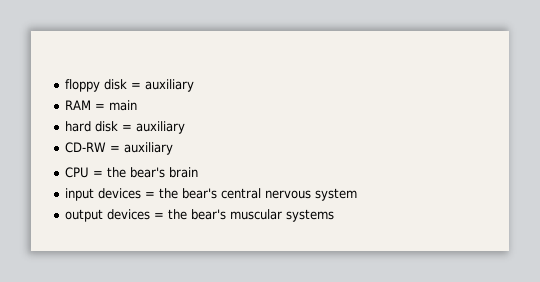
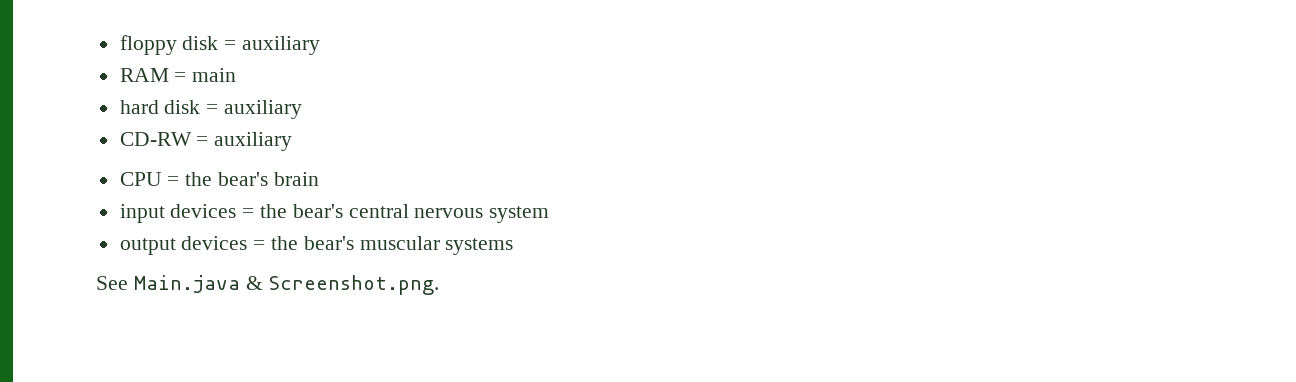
(334, 215) none -> [96,275,440,295] // See Main.java & Screenshot.png.

